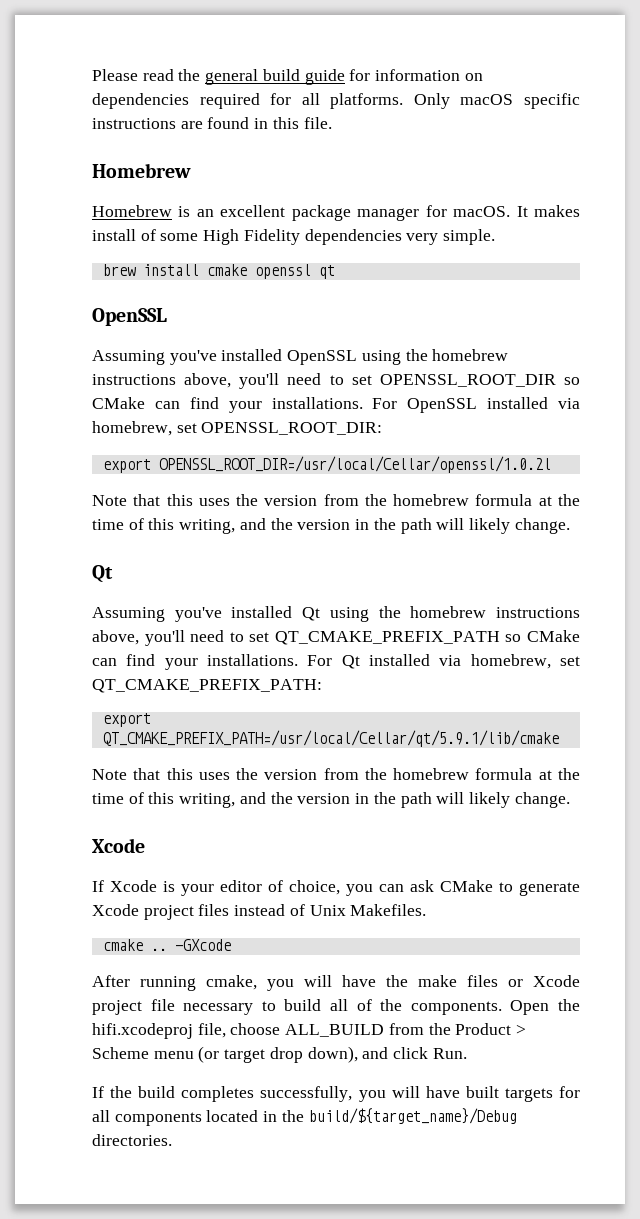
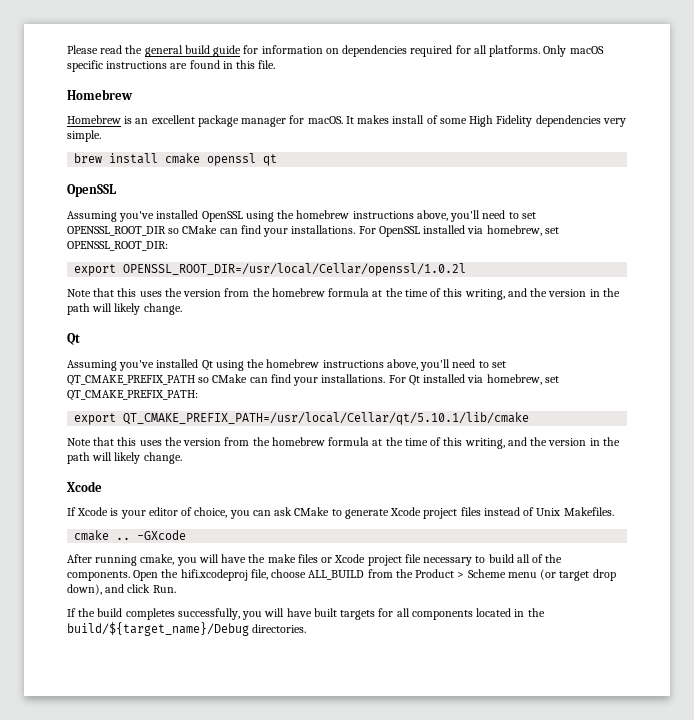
[102,730,559,747] QT_CMAKE_PREFIX_PATH=/usr/local/Cellar/qt/5.9.1/lib/cmake -> [123,412,530,425] QT_CMAKE_PREFIX_PATH=/usr/local/Cellar/qt/5.10.1/lib/cmake

